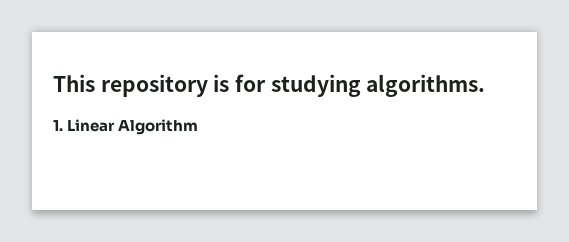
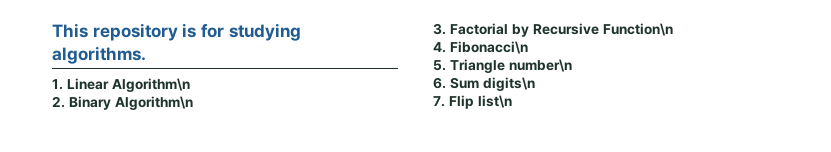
[118,119,199,135] Algorithm -> [112,78,190,92] [52,96,193,110] [433,23,673,37] [433,41,528,54] [433,59,572,73] [433,77,535,91] [433,95,512,109] Algorithm\n // 2. Binary Algorithm\n // 3. Factorial by Recursive Function\n // 4. Fibonacci\n // 5. Triangle number\n // 6. Sum digits\n // 7. Flip list\n

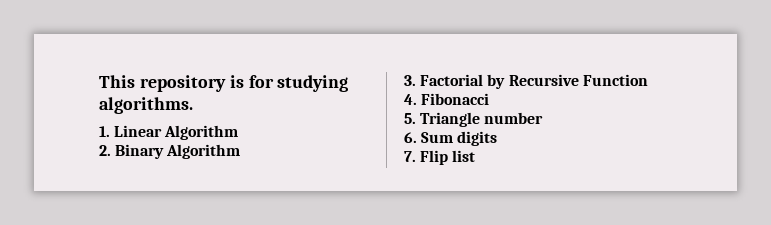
[112,78,190,92] Algorithm\n -> [164,125,239,140] Algorithm
[115,96,193,110] Algorithm\n -> [166,144,241,159] Algorithm
[603,23,673,36] Function\n -> [582,74,648,86] Function
[450,41,528,54] Fibonacci\n -> [421,93,490,105] Fibonacci
[509,59,572,72] number\n -> [484,112,544,124] number
[483,77,535,91] digits\n -> [457,131,498,146] digits
[478,95,512,108] list\n -> [452,150,476,162] list

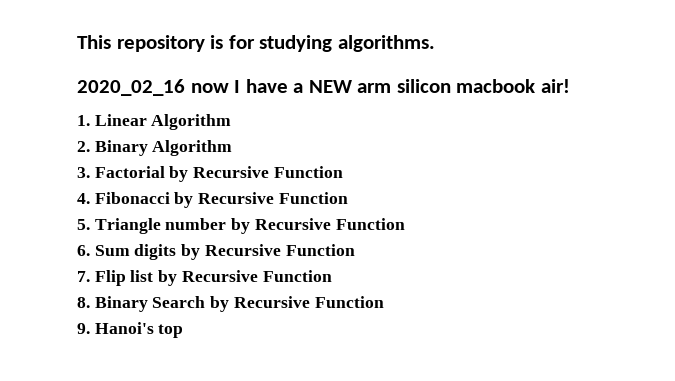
(193, 105) none -> [77,79,570,96] // 2020_02_16 now I have a NEW arm silicon macbook air!
(490, 99) none -> [174,192,348,208] by Recursive Function
(544, 118) none -> [231,218,405,234] by Recursive Function
(498, 138) none -> [181,244,355,260] by Recursive Function
(476, 156) none -> [158,270,332,286] [77,296,384,312] [77,322,184,338] by Recursive Function // 8. Binary Search by Recursive Function // 9. Hanoi's top

